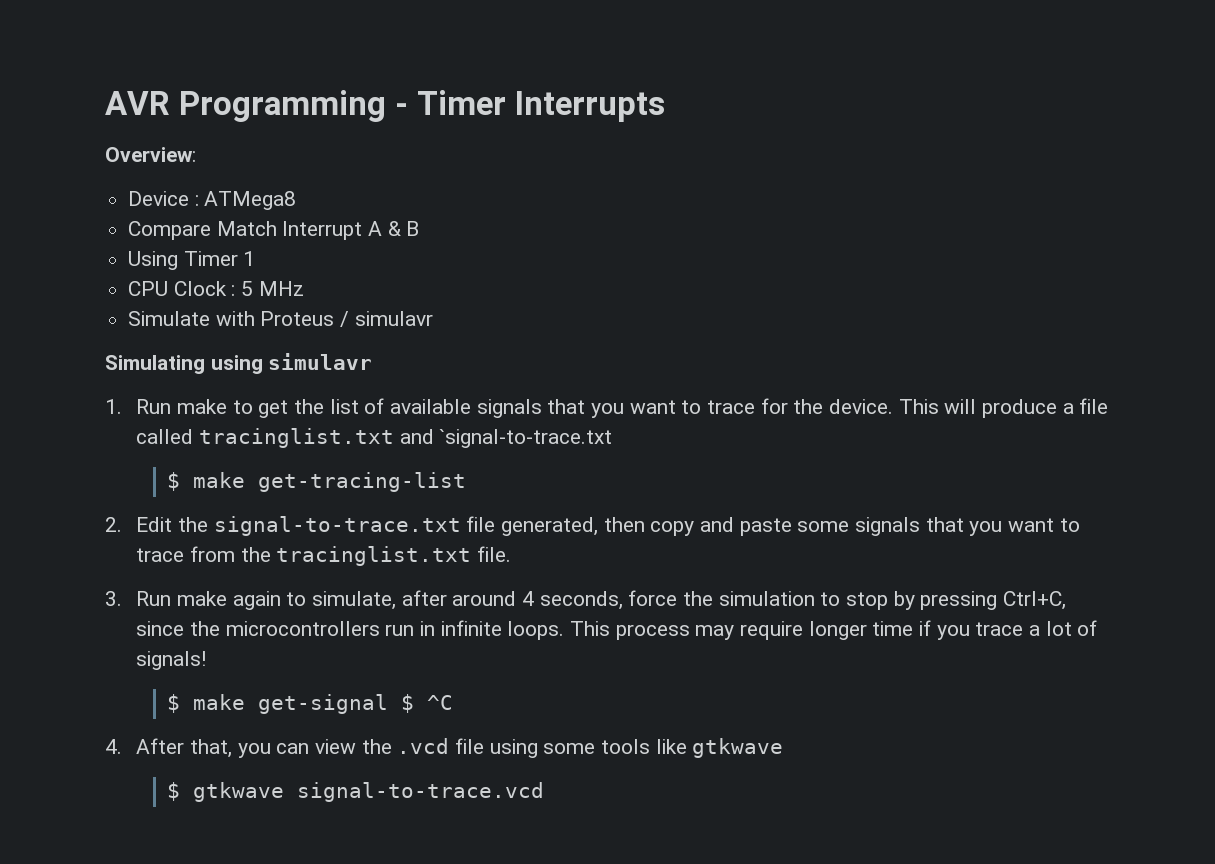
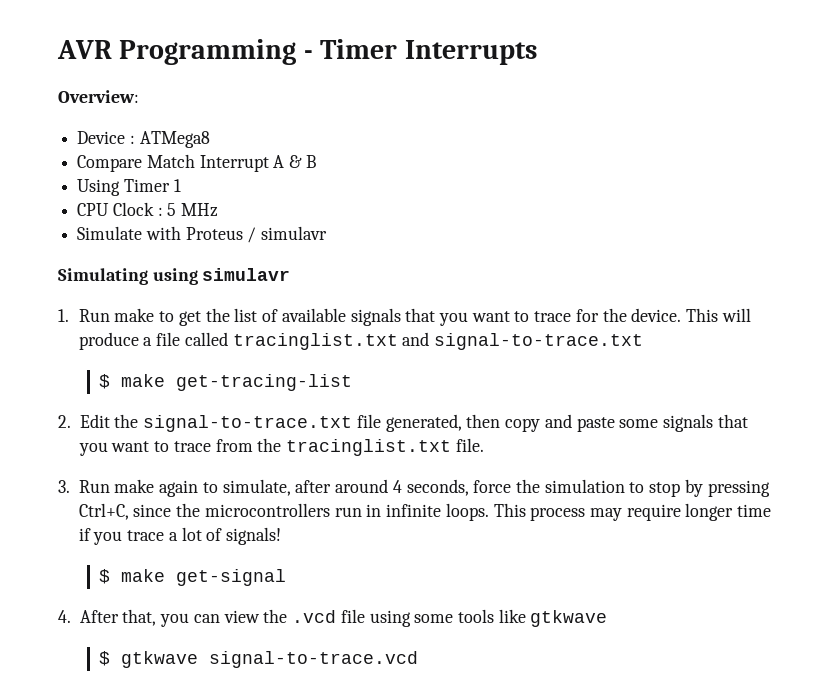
[439,429,613,448] `signal-to-trace.txt -> [434,333,644,350] signal-to-trace.txt
[401,694,454,713] $ ^C -> (287, 577) none

